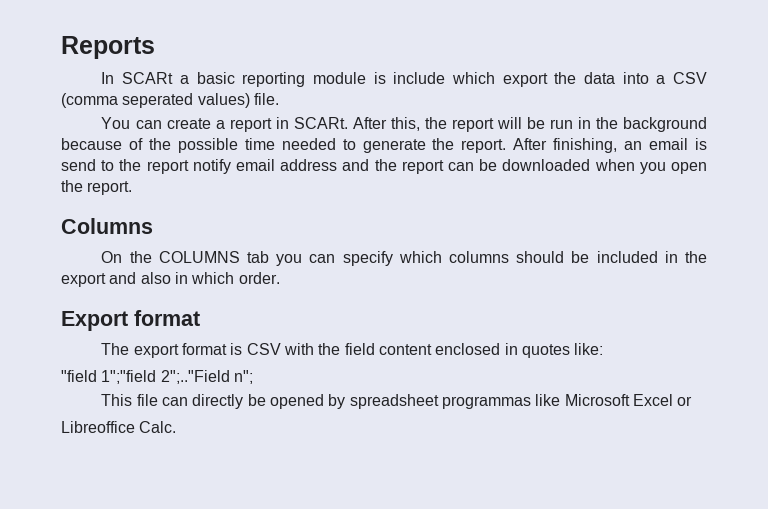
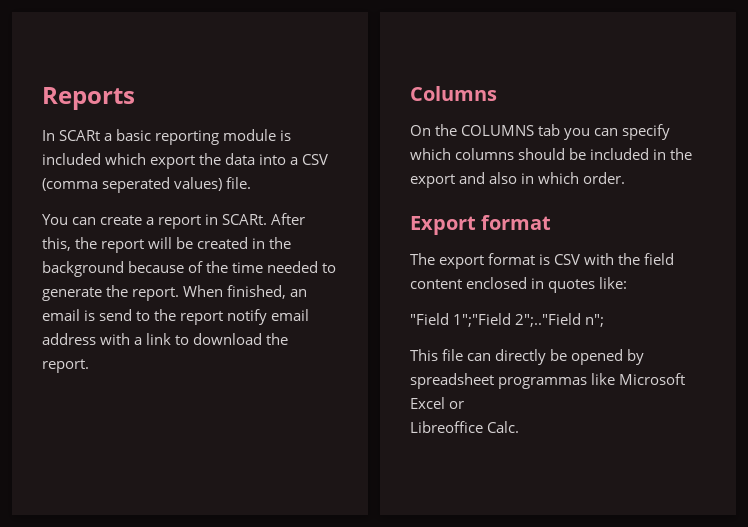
[393,72,446,84] include -> [42,153,101,165] included
[549,119,573,129] run -> [197,237,249,249] created
[177,138,238,153] possible -> (229, 267) none
[513,138,618,153] After finishing, -> [183,285,287,299] When finished,
[342,159,707,174] and the report can be downloaded when you open -> [100,333,263,345] with a link to download
[61,370,157,384] "field 1";"field -> [410,313,512,327] "Field 1";"Field

